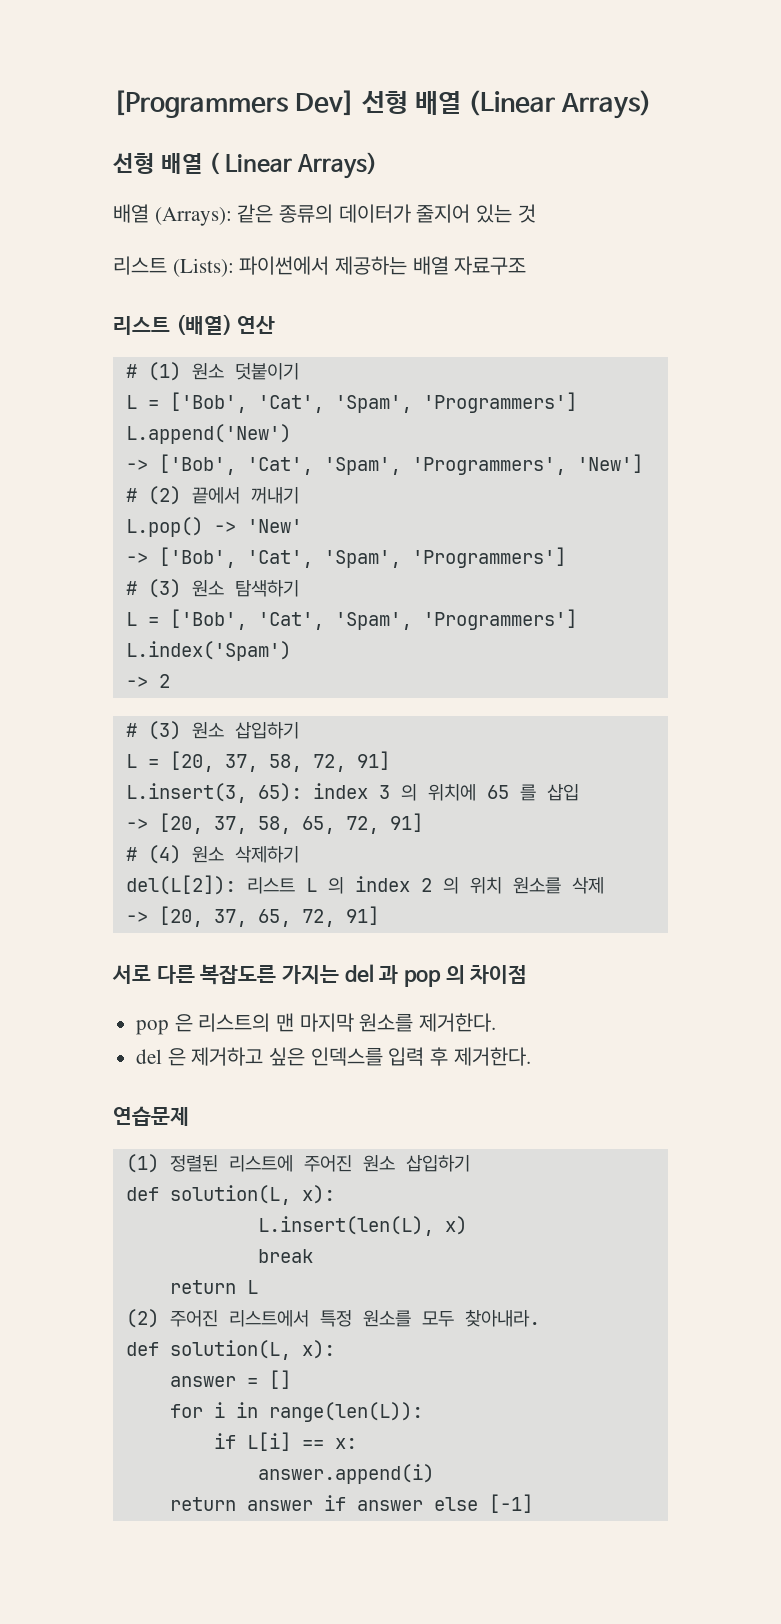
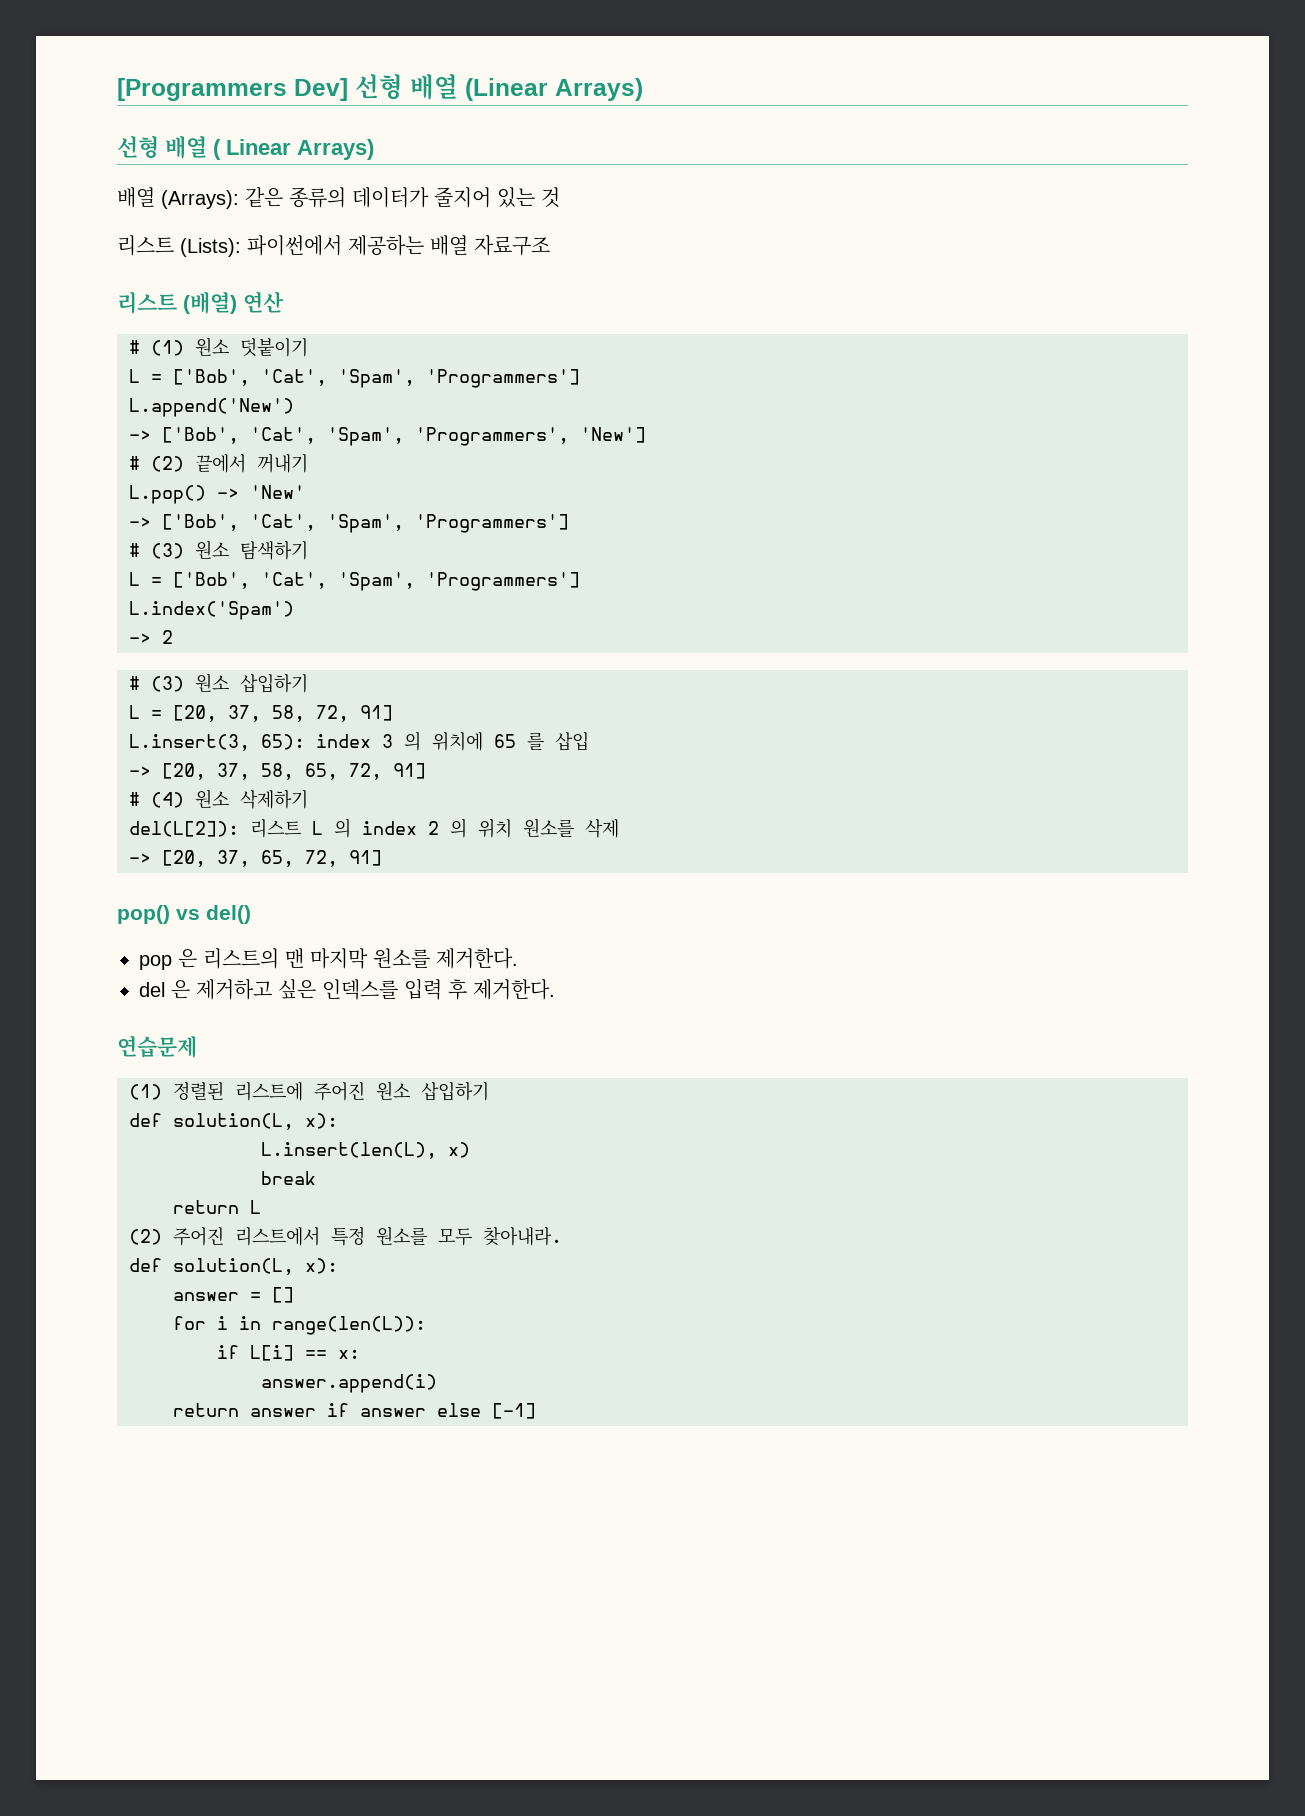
[112,964,528,987] 서로 다른 복잡도른 가지는 del 과 pop 의 차이점 -> [117,905,251,924] pop() vs del()

